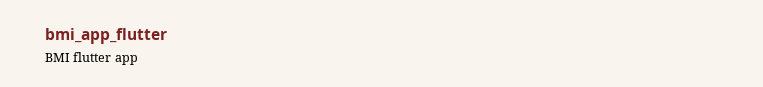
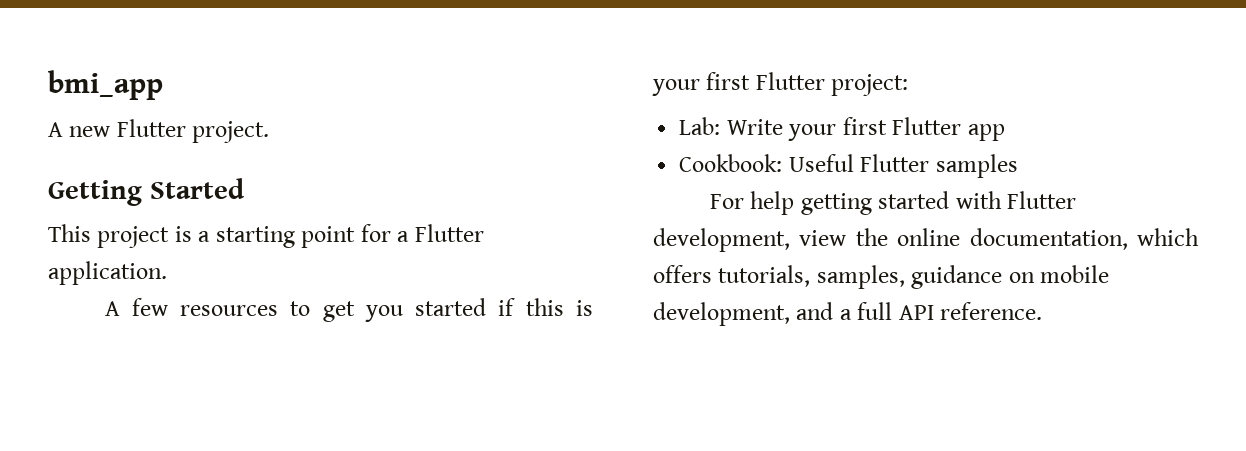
[45,28,167,44] [45,52,138,65] bmi_app_flutter // BMI flutter app -> [48,70,163,100] [48,119,270,143] [48,178,245,206] [48,224,484,248] [48,261,167,285] [104,298,593,322] [652,72,909,96] [679,117,1005,141] [679,154,1018,178] [709,191,1077,215] [653,228,1199,252] [653,265,1110,289] [653,302,1043,326] bmi_app // A new Flutter project. // Getting Started // This project is a starting point for a Flutter application. // A few resources to get you started if this is your first Flutter project: // Lab: Write your first Flutter app // Cookbook: Useful Flutter samples // For help getting started with Flutter development, view the online documentation, which offers tutorials, samples, guidance on mobile development, and a full API reference.

